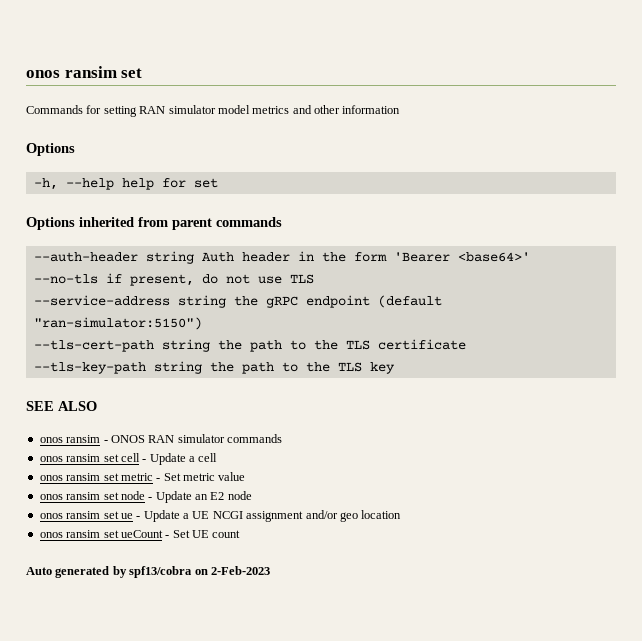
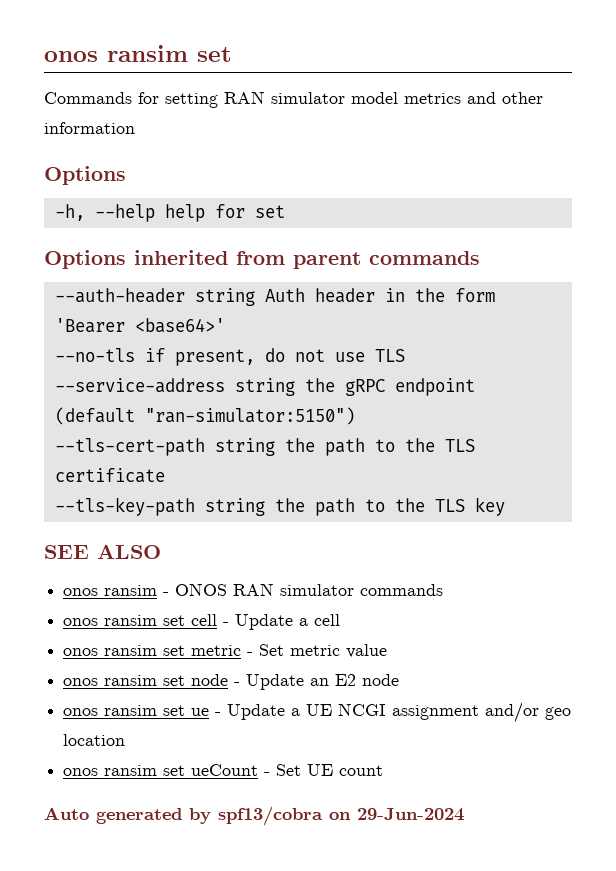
[210,566,270,575] 2-Feb-2023 -> [357,808,464,821] 29-Jun-2024

